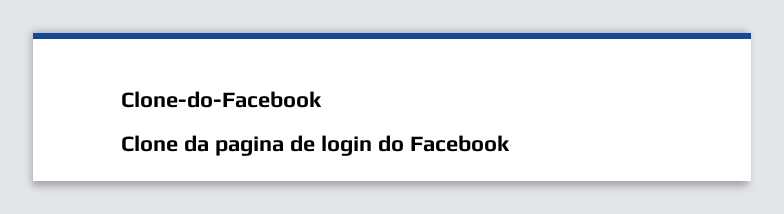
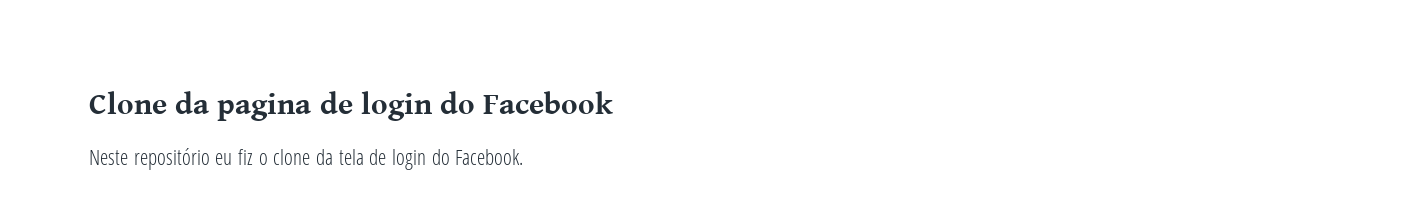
[121,91,322,108] Clone-do-Facebook // -> (89, 102) none
(510, 143) none -> [89,148,524,170] // Neste repositório eu fiz o clone da tela de login do Facebook.

